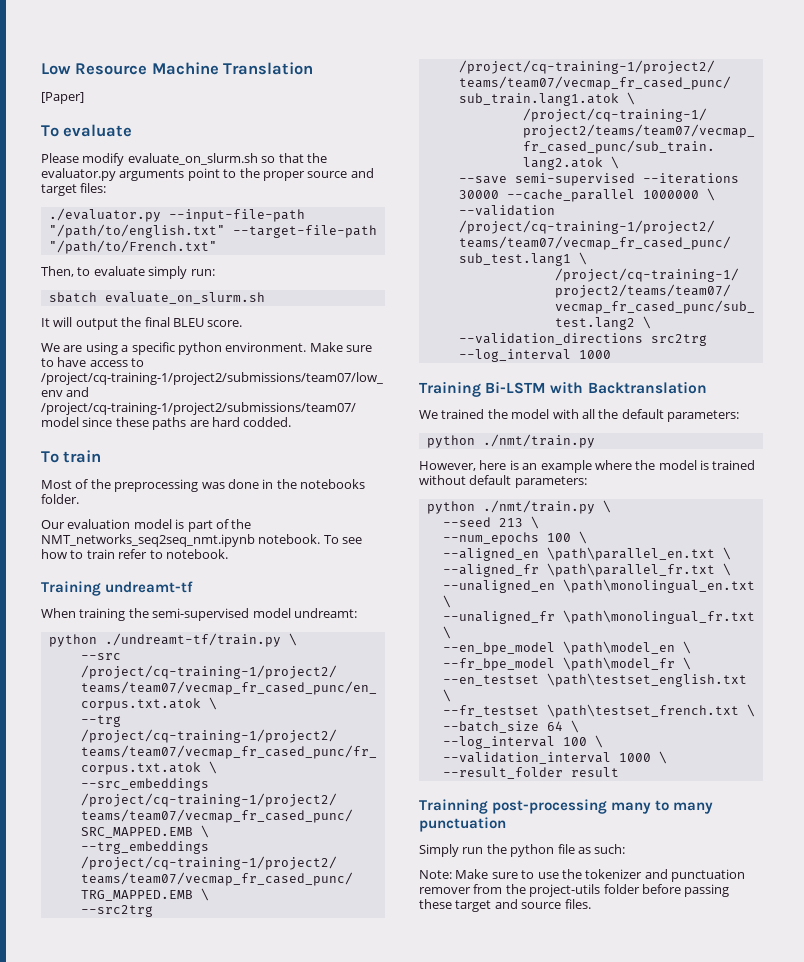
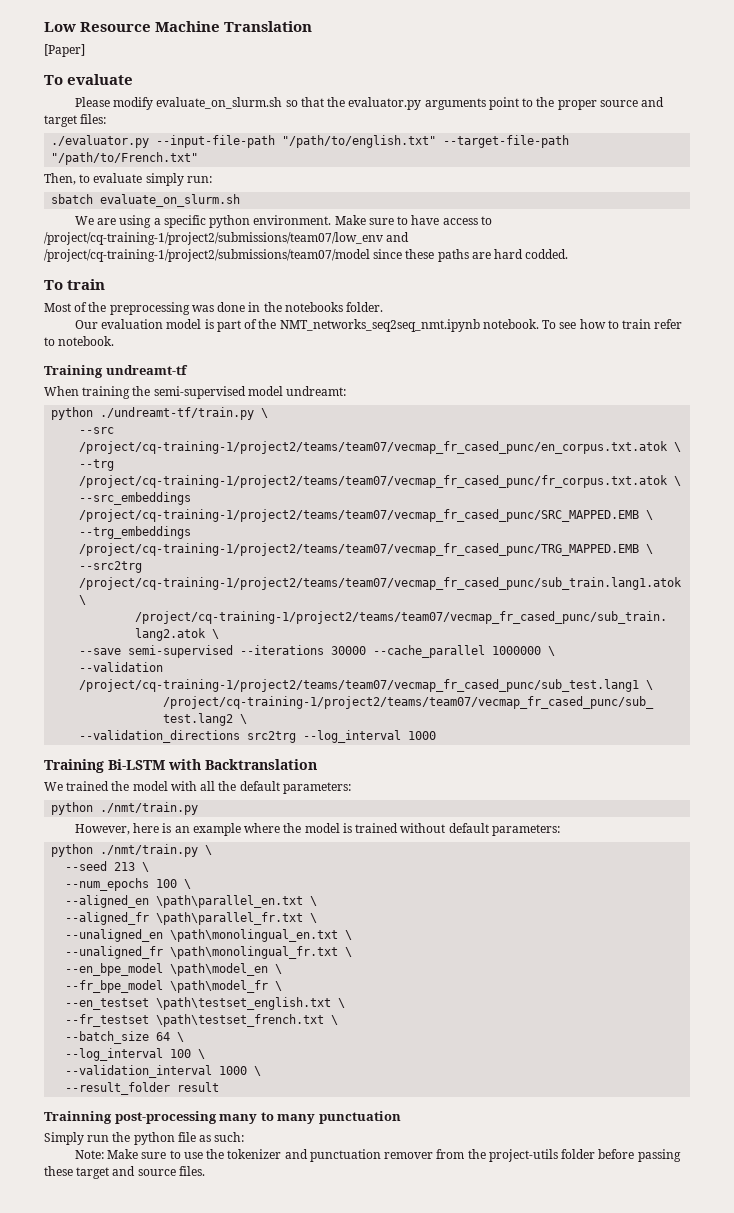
[41,317,243,330] // It will output the final BLEU score. -> (241, 200) none

